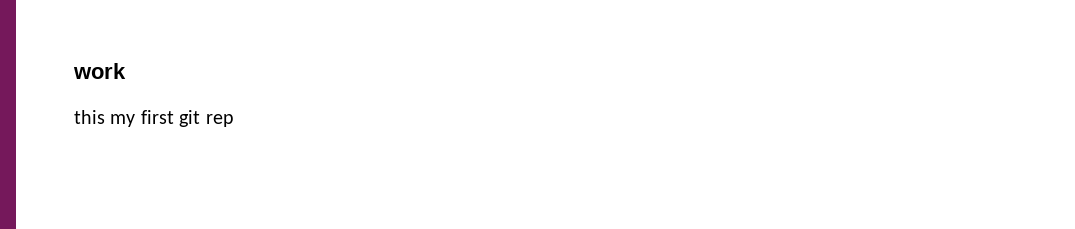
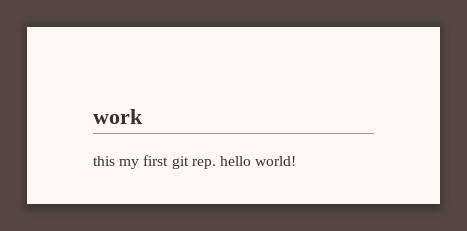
[205,114,234,127] rep -> [191,156,297,169] rep. hello world!

